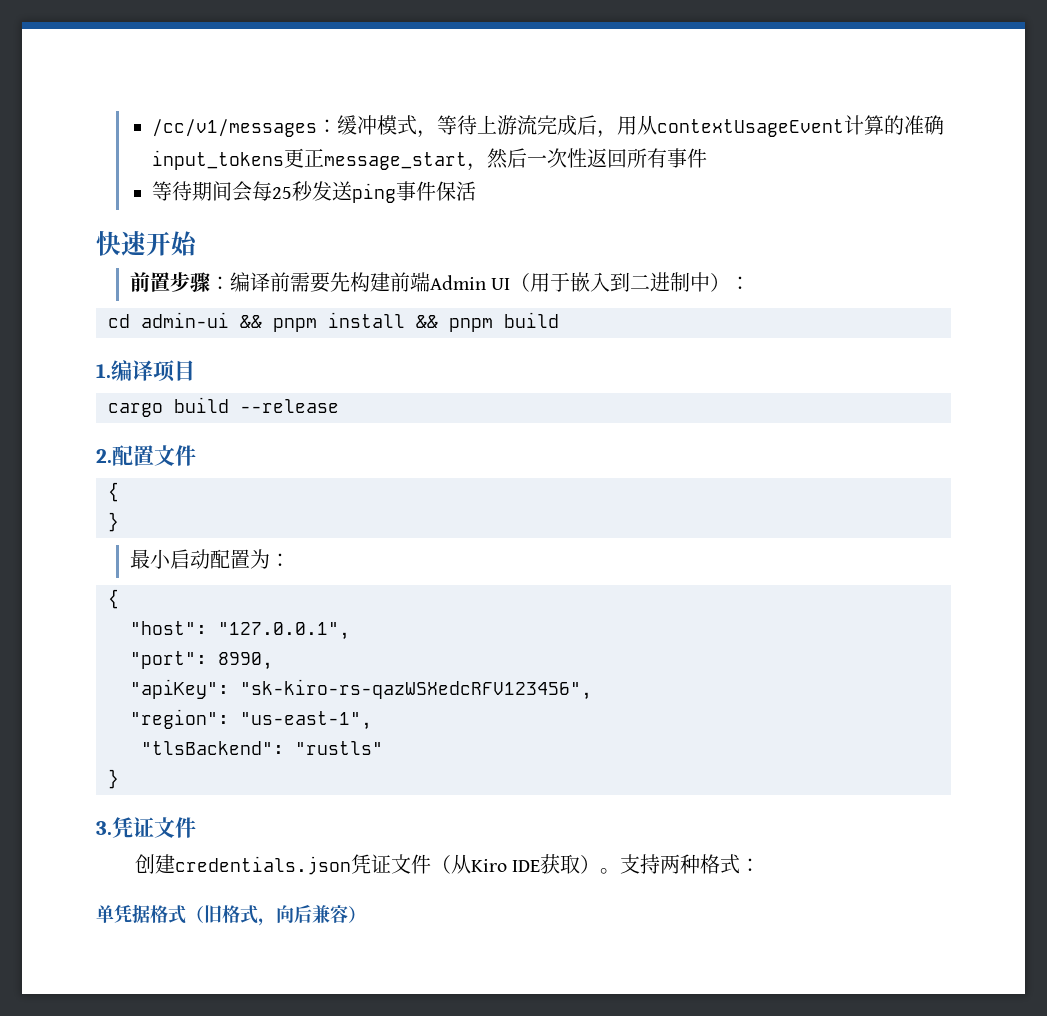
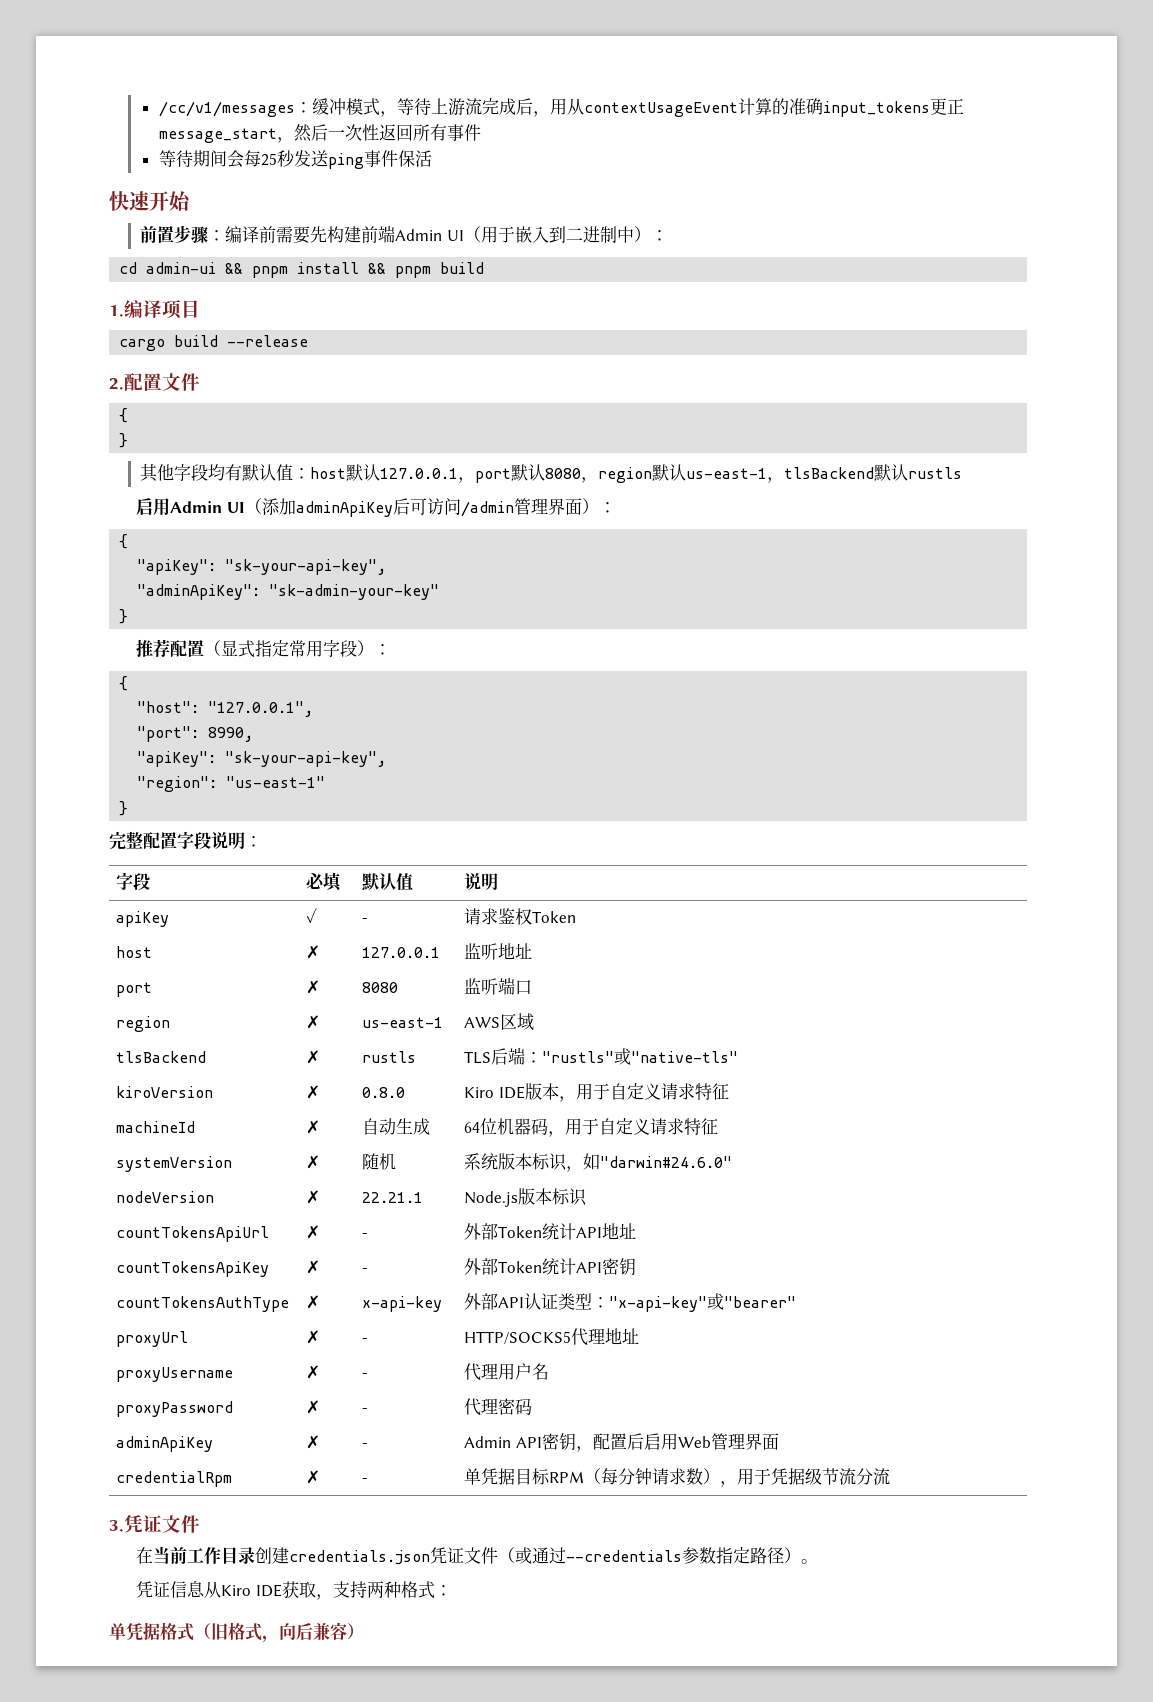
[129,549,270,569] 最小启动配置为 -> [139,463,962,483] [136,498,616,517] [119,534,129,549] [137,559,387,575] [137,584,440,600] [119,609,129,624] [136,639,375,658] 其他字段均有默认值：host默认127.0.0.1，port默认8080，region默认us-east-1，tlsBackend默认rustls // 启用Admin UI（添加adminApiKey后可访问/admin管理界面）： // { // "apiKey": "sk-your-api-key", // "adminApiKey": "sk-admin-your-key" // } // 推荐配置（显式指定常用字段）
[240,679,592,700] "sk-kiro-rs-qazWSXedcRFV123456", -> [225,751,387,767] "sk-your-api-key",
[240,711,372,730] [141,741,383,755] [108,769,119,789] "us-east-1", // "tlsBackend": "rustls" // } -> [226,776,326,788] [119,801,129,816] [109,831,262,850] [115,872,150,890] [305,872,343,892] [361,873,413,891] [463,873,498,890] [115,911,169,927] [305,908,317,923] [361,918,368,923] [463,908,576,925] [115,946,152,958] [305,945,320,959] [361,947,440,958] [463,943,532,960] [115,982,152,997] [305,980,320,994] [361,982,398,993] [463,977,532,995] [115,1016,170,1032] [305,1015,320,1029] [361,1017,443,1028] [463,1013,534,1031] [115,1051,206,1063] [305,1050,320,1064] [361,1051,416,1063] [463,1047,738,1065] [115,1086,213,1098] [305,1085,320,1099] [361,1087,405,1098] [463,1083,729,1102] [115,1121,195,1133] [305,1120,320,1134] [361,1118,430,1135] [463,1118,718,1137] [115,1156,232,1172] [305,1155,320,1169] [361,1153,396,1170] [463,1153,732,1172] [115,1191,214,1203] [305,1190,320,1204] [361,1192,423,1203] [463,1188,587,1207] [115,1226,269,1242] [305,1225,320,1239] [361,1233,368,1238] [463,1223,636,1240] [115,1261,269,1277] [305,1260,320,1274] [361,1268,368,1273] [463,1258,636,1276] [115,1296,289,1312] [305,1295,320,1309] [361,1296,442,1312] [463,1293,796,1312] [115,1331,188,1347] [305,1330,320,1344] [361,1338,368,1343] [463,1328,639,1346] [115,1367,233,1382] [305,1365,320,1379] [361,1373,368,1378] [463,1363,549,1381] [115,1401,233,1417] [305,1400,320,1414] [361,1408,368,1413] [463,1398,532,1416] [115,1436,213,1452] [305,1435,320,1449] [361,1443,368,1448] [463,1433,779,1452] [115,1471,232,1487] [305,1470,320,1484] [361,1478,368,1483] [463,1468,890,1487] "us-east-1" // } // 完整配置字段说明： // 字段 | 必填 | 默认值 | 说明 // apiKey | ✓ | - | 请求鉴权Token // host | ✗ | 127.0.0.1 | 监听地址 // port | ✗ | 8080 | 监听端口 // region | ✗ | us-east-1 | AWS区域 // tlsBackend | ✗ | rustls | TLS后端："rustls"或"native-tls" // kiroVersion | ✗ | 0.8.0 | Kiro IDE版本，用于自定义请求特征 // machineId | ✗ | 自动生成 | 64位机器码，用于自定义请求特征 // systemVersion | ✗ | 随机 | 系统版本标识，如"darwin#24.6.0" // nodeVersion | ✗ | 22.21.1 | Node.js版本标识 // countTokensApiUrl | ✗ | - | 外部Token统计API地址 // countTokensApiKey | ✗ | - | 外部Token统计API密钥 // countTokensAuthType | ✗ | x-api-key | 外部API认证类型："x-api-key"或"bearer" // proxyUrl | ✗ | - | HTTP/SOCKS5代理地址 // proxyUsername | ✗ | - | 代理用户名 // proxyPassword | ✗ | - | 代理密码 // adminApiKey | ✗ | - | Admin API密钥，配置后启用Web管理界面 // credentialRpm | ✗ | - | 单凭据目标RPM（每分钟请求数），用于凭据级节流分流
(196, 827) none -> [136,1546,256,1564] 在当前工作目录
(451, 864) none -> [515,1547,819,1564] [136,1581,206,1598] 或通过--credentials参数指定路径）。 // 凭证信息
[580,855,621,874] ）。 -> [315,1594,333,1600] ，

